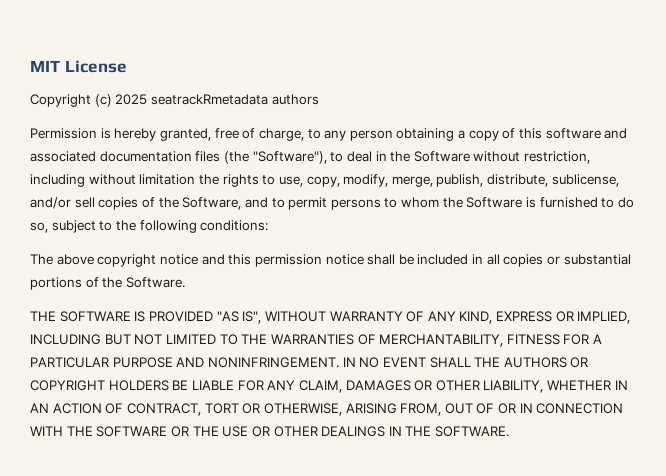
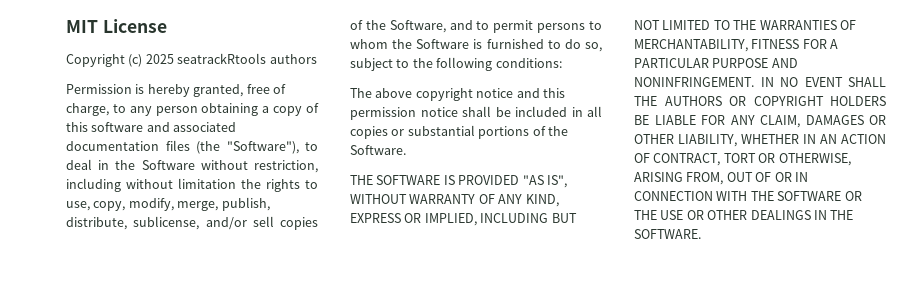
[150,94,268,105] seatrackRmetadata -> [177,53,267,64] seatrackRtools

